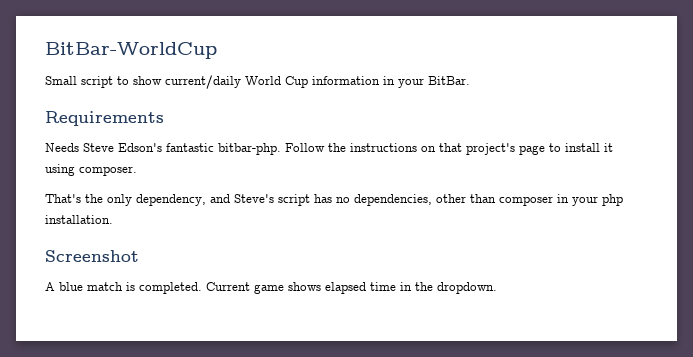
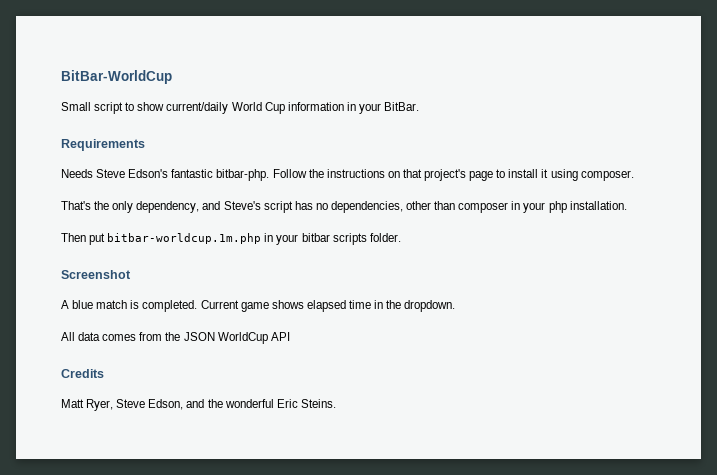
(113, 219) none -> [61,233,401,245] // Then put bitbar-worldcup.1m.php in your bitbar scripts folder.
(497, 288) none -> [61,332,290,344] [61,369,104,378] [61,399,336,411] // All data comes from the JSON WorldCup API // Credits // Matt Ryer, Steve Edson, and the wonderful Eric Steins.

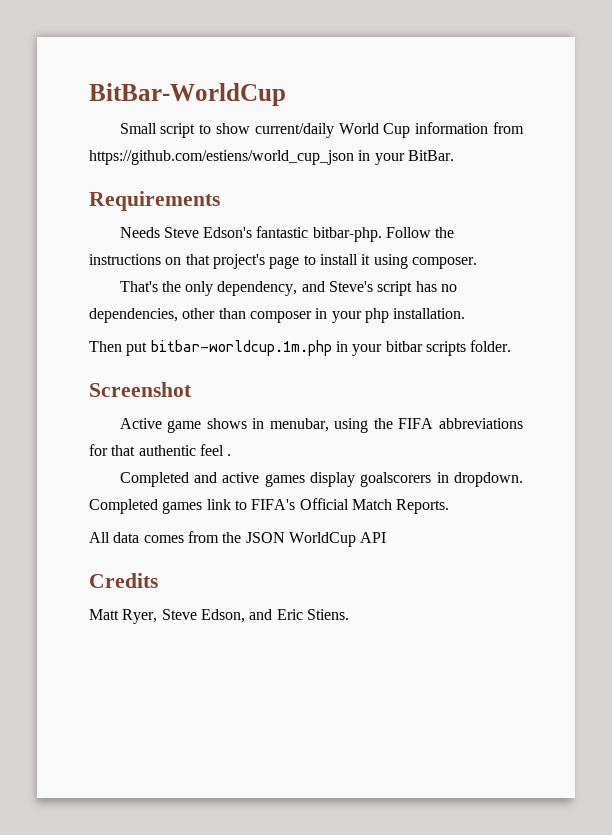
(344, 106) none -> [493,122,524,134] [89,150,354,165] from https://github.com/estiens/world_cup_json
[61,300,456,312] A blue match is completed. Current game shows elapsed time in the dropdown. -> [119,418,523,433] [89,444,232,456] [119,472,523,487] [89,498,450,514] Active game shows in menubar, using the FIFA abbreviations for that authentic feel . // Completed and active games display goalscorers in dropdown. Completed games link to FIFA's Official Match Reports.
[207,399,336,408] the wonderful Eric Steins. -> [276,609,349,620] Eric Stiens.

